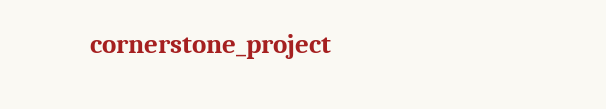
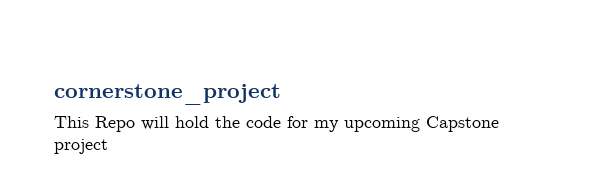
(331, 46) none -> [54,116,499,132] [54,139,108,154] // This Repo will hold the code for my upcoming Capstone project

